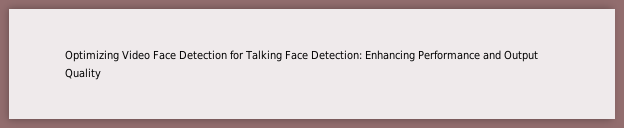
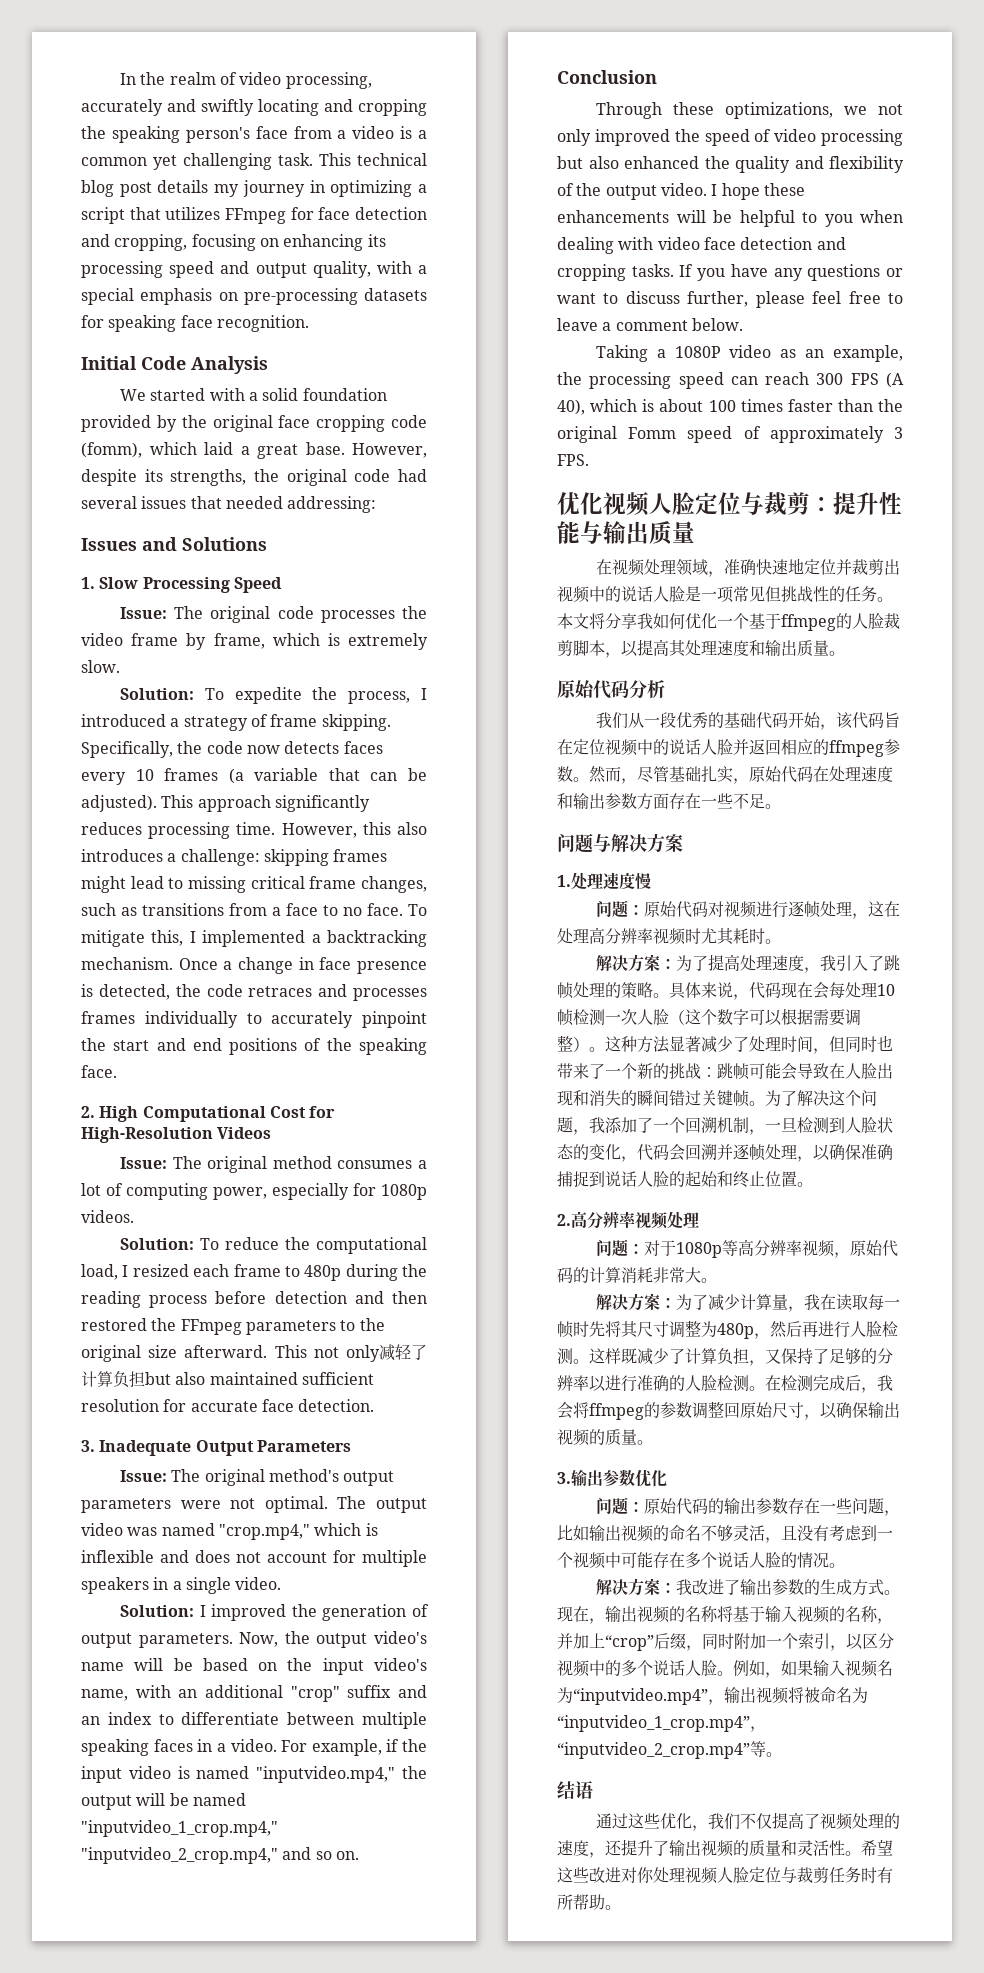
[65,50,538,62] [65,68,101,80] Optimizing Video Face Detection for Talking Face Detection: Enhancing Performance and Output Quality -> [119,72,372,89] [81,99,427,116] [81,126,427,143] [81,153,427,170] [81,180,428,197] [81,207,428,224] [81,234,386,251] [81,261,427,278] [81,288,427,305] [81,315,309,332] [81,356,268,374] [119,388,387,401] [81,415,428,432] [81,442,427,459] [81,469,428,486] [81,496,377,513] [81,537,267,551] [81,577,282,593] [119,606,428,623] [81,633,428,650] [81,660,120,673] [119,687,427,704] [81,714,391,731] [81,741,383,758] [81,768,427,785] [81,795,370,812] [81,822,427,839] [81,849,388,866] [81,876,427,893] [81,903,427,916] [81,930,427,947] [81,957,427,974] [81,984,428,1001] [81,1011,427,1028] [81,1038,427,1055] [81,1065,117,1078] [81,1106,336,1122] [81,1127,272,1143] [119,1156,428,1173] [81,1183,427,1200] [81,1210,134,1223] [119,1237,428,1254] [81,1264,427,1281] [81,1291,427,1308] [81,1318,385,1335] [81,1344,427,1362] [81,1371,374,1388] [81,1399,375,1412] [81,1440,351,1456] [119,1469,395,1486] [81,1496,427,1513] [81,1523,378,1540] [81,1550,427,1567] [81,1577,282,1594] [119,1604,430,1621] [81,1631,427,1648] [81,1658,427,1675] [81,1685,427,1702] [81,1712,428,1729] [81,1739,427,1756] [81,1766,427,1783] [81,1793,246,1810] [81,1820,278,1837] [81,1847,359,1864] [557,70,657,84] [595,102,903,119] [557,129,903,146] [557,156,904,173] [557,183,805,200] [557,210,903,227] [557,237,846,254] [557,264,903,281] [557,291,903,308] [557,318,743,331] [595,345,903,362] [557,372,904,389] [557,399,903,415] [557,426,903,443] [557,454,589,466] [557,492,902,516] [557,521,695,544] [595,558,900,577] [557,586,893,603] [557,613,900,631] [557,639,845,658] [557,680,665,699] [595,712,900,730] [557,739,900,757] [557,766,893,784] [557,793,781,810] [557,833,683,853] [557,872,651,890] [595,900,900,919] [557,927,781,945] [595,954,900,973] [557,982,895,1000] [557,1008,861,1026] [557,1035,893,1054] [557,1063,893,1080] [557,1090,877,1107] [557,1117,893,1135] [557,1144,893,1162] [557,1171,813,1188] [557,1211,699,1229] [595,1239,898,1258] [557,1267,717,1283] [595,1293,900,1312] [557,1320,898,1339] [557,1348,893,1366] [557,1375,893,1393] [557,1401,900,1420] [557,1429,653,1446] [557,1469,667,1487] [595,1497,900,1516] [557,1525,893,1543] [557,1552,845,1569] [595,1578,900,1596] [557,1606,893,1624] [557,1632,894,1651] [557,1660,893,1678] [557,1687,868,1705] [557,1715,766,1732] [557,1741,782,1759] [557,1781,593,1800] [595,1812,900,1831] [557,1839,893,1858] [557,1867,893,1884] [557,1894,621,1910] In the realm of video processing, accurately and swiftly locating and cropping the speaking person's face from a video is a common yet challenging task. This technical blog post details my journey in optimizing a script that utilizes FFmpeg for face detection and cropping, focusing on enhancing its processing speed and output quality, with a special emphasis on pre-processing datasets for speaking face recognition. // Initial Code Analysis // We started with a solid foundation provided by the original face cropping code (fomm), which laid a great base. However, despite its strengths, the original code had several issues that needed addressing: // Issues and Solutions // 1. Slow Processing Speed // Issue: The original code processes the video frame by frame, which is extremely slow. // Solution: To expedite the process, I introduced a strategy of frame skipping. Specifically, the code now detects faces every 10 frames (a variable that can be adjusted). This approach significantly reduces processing time. However, this also introduces a challenge: skipping frames might lead to missing critical frame changes, such as transitions from a face to no face. To mitigate this, I implemented a backtracking mechanism. Once a change in face presence is detected, the code retraces and processes frames individually to accurately pinpoint the start and end positions of the speaking face. // 2. High Computational Cost for High-Resolution Videos // Issue: The original method consumes a lot of computing power, especially for 1080p videos. // Solution: To reduce the computational load, I resized each frame to 480p during the reading process before detection and then restored the FFmpeg parameters to the original size afterward. This not only减轻了计算负担but also maintained sufficient resolution for accurate face detection. // 3. Inadequate Output Parameters // Issue: The original method's output parameters were not optimal. The output video was named "crop.mp4," which is inflexible and does not account for multiple speakers in a single video. // Solution: I improved the generation of output parameters. Now, the output video's name will be based on the input video's name, with an additional "crop" suffix and an index to differentiate between multiple speaking faces in a video. For example, if the input video is named "inputvideo.mp4," the output will be named "inputvideo_1_crop.mp4," "inputvideo_2_crop.mp4," and so on. // Conclusion // Through these optimizations, we not only improved the speed of video processing but also enhanced the quality and flexibility of the output video. I hope these enhancements will be helpful to you when dealing with video face detection and cropping tasks. If you have any questions or want to discuss further, please feel free to leave a comment below. // Taking a 1080P video as an example, the processing speed can reach 300 FPS (A 40), which is about 100 times faster than the original Fomm speed of approximately 3 FPS. // 优化视频人脸定位与裁剪：提升性能与输出质量 // 在视频处理领域，准确快速地定位并裁剪出视频中的说话人脸是一项常见但挑战性的任务。本文将分享我如何优化一个基于ffmpeg的人脸裁剪脚本，以提高其处理速度和输出质量。 // 原始代码分析 // 我们从一段优秀的基础代码开始，该代码旨在定位视频中的说话人脸并返回相应的ffmpeg参数。然而，尽管基础扎实，原始代码在处理速度和输出参数方面存在一些不足。 // 问题与解决方案 // 1.处理速度慢 // 问题：原始代码对视频进行逐帧处理，这在处理高分辨率视频时尤其耗时。 // 解决方案：为了提高处理速度，我引入了跳帧处理的策略。具体来说，代码现在会每处理10帧检测一次人脸（这个数字可以根据需要调整）。这种方法显著减少了处理时间，但同时也带来了一个新的挑战：跳帧可能会导致在人脸出现和消失的瞬间错过关键帧。为了解决这个问题，我添加了一个回溯机制，一旦检测到人脸状态的变化，代码会回溯并逐帧处理，以确保准确捕捉到说话人脸的起始和终止位置。 // 2.高分辨率视频处理 // 问题：对于1080p等高分辨率视频，原始代码的计算消耗非常大。 // 解决方案：为了减少计算量，我在读取每一帧时先将其尺寸调整为480p，然后再进行人脸检测。这样既减少了计算负担，又保持了足够的分辨率以进行准确的人脸检测。在检测完成后，我会将ffmpeg的参数调整回原始尺寸，以确保输出视频的质量。 // 3.输出参数优化 // 问题：原始代码的输出参数存在一些问题，比如输出视频的命名不够灵活，且没有考虑到一个视频中可能存在多个说话人脸的情况。 // 解决方案：我改进了输出参数的生成方式。现在，输出视频的名称将基于输入视频的名称，并加上“crop”后缀，同时附加一个索引，以区分视频中的多个说话人脸。例如，如果输入视频名为“inputvideo.mp4”，输出视频将被命名为“inputvideo_1_crop.mp4”，“inputvideo_2_crop.mp4”等。 // 结语 // 通过这些优化，我们不仅提高了视频处理的速度，还提升了输出视频的质量和灵活性。希望这些改进对你处理视频人脸定位与裁剪任务时有所帮助。

